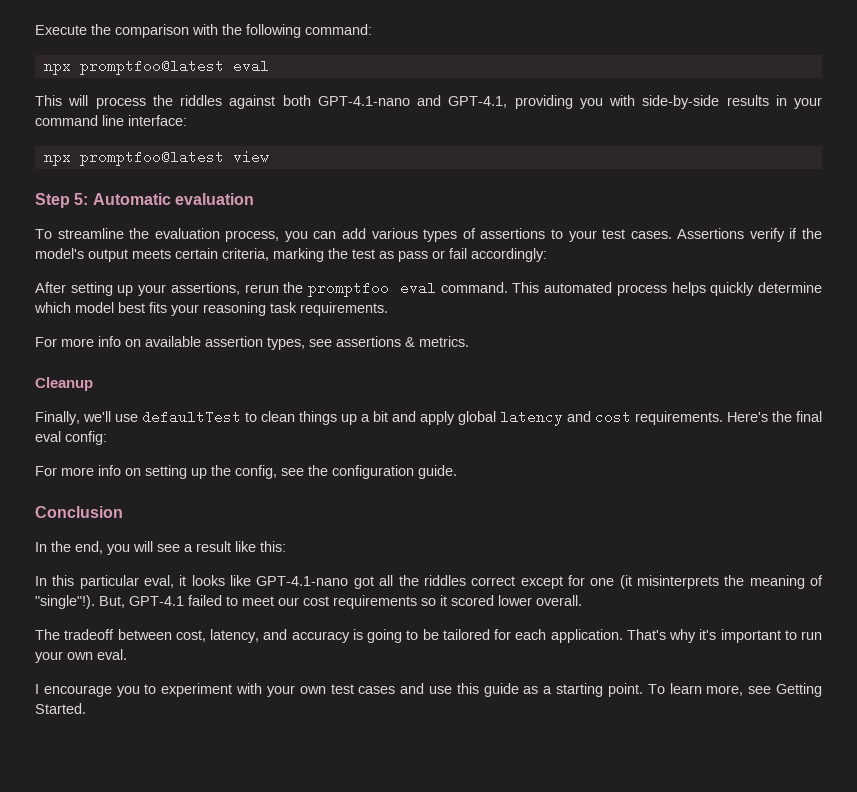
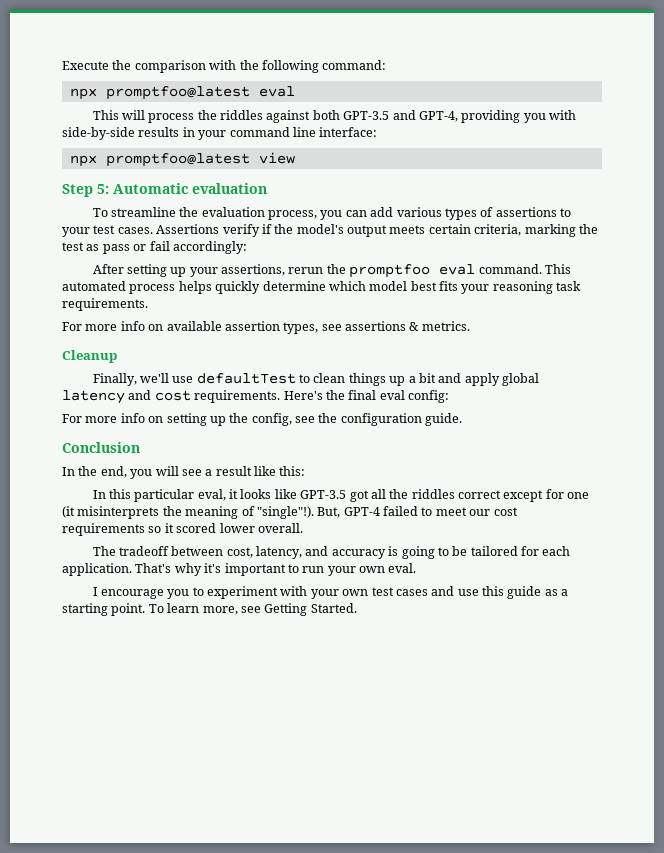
[317,95,508,108] GPT-4.1-nano and GPT-4.1, -> [343,110,458,122] GPT-3.5 and GPT-4,
[256,576,349,586] GPT-4.1-nano -> [300,490,347,499] GPT-3.5
[129,596,184,606] GPT-4.1 -> [343,507,380,516] GPT-4

